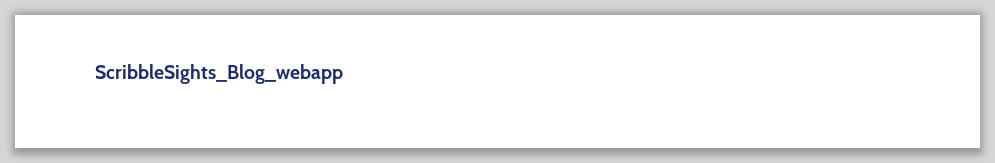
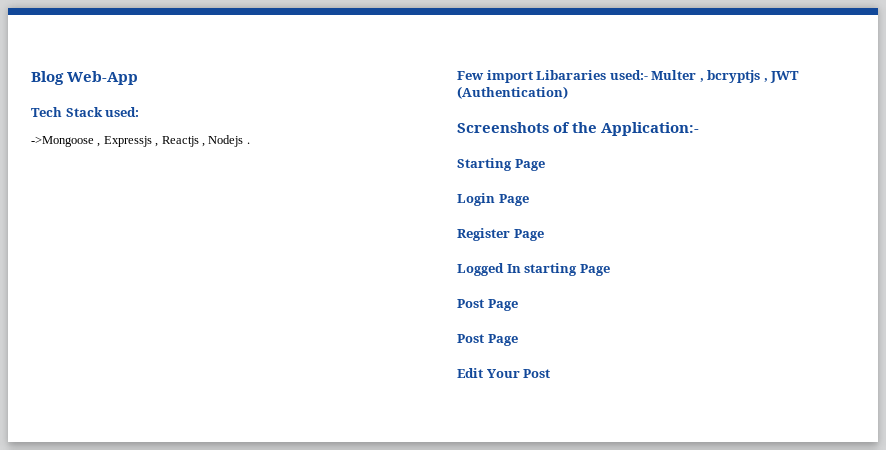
[95,64,343,84] ScribbleSights_Blog_webapp -> [31,71,139,85] [31,107,140,117] [31,135,250,147] [457,70,800,83] [457,86,568,99] [457,122,700,136] [457,158,545,171] [457,193,529,206] [457,228,544,241] [457,263,610,276] [457,299,518,311] [457,334,518,346] [457,368,551,378] Blog Web-App // Tech Stack used: // ->Mongoose , Expressjs , Reactjs , Nodejs . // Few import Libararies used:- Multer , bcryptjs , JWT (Authentication) // Screenshots of the Application:- // Starting Page // Login Page // Register Page // Logged In starting Page // Post Page // Post Page // Edit Your Post

